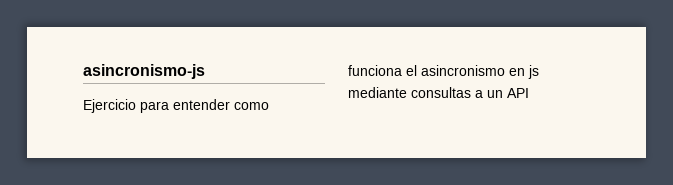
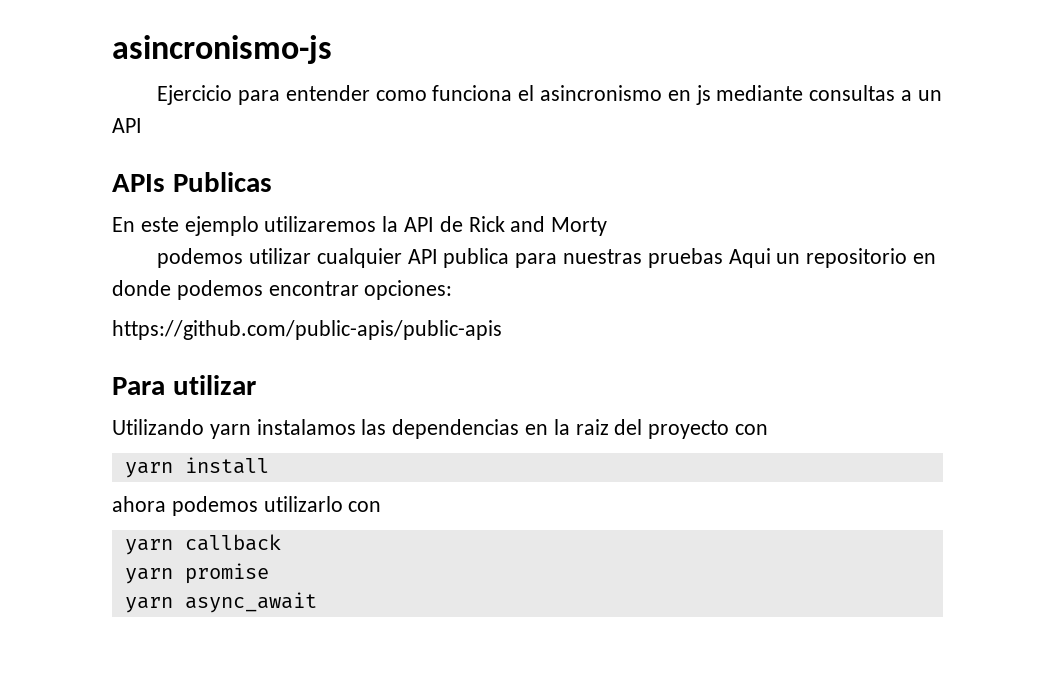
(529, 93) none -> [112,172,272,192] [112,216,608,236] [157,248,936,268] [112,280,453,300] [112,320,502,340] [112,375,256,395] [112,419,769,439] [124,457,269,478] [112,496,382,516] [124,534,281,555] [124,563,269,584] [124,592,317,613] // APIs Publicas // En este ejemplo utilizaremos la API de Rick and Morty // podemos utilizar cualquier API publica para nuestras pruebas Aqui un repositorio en donde podemos encontrar opciones: // https://github.com/public-apis/public-apis // Para utilizar // Utilizando yarn instalamos las dependencias en la raiz del proyecto con // yarn install // ahora podemos utilizarlo con // yarn callback // yarn promise // yarn async_await

